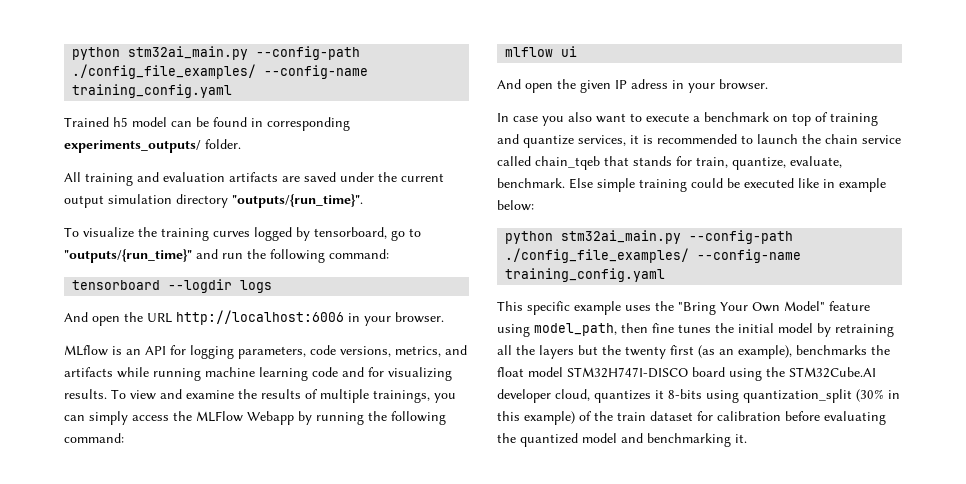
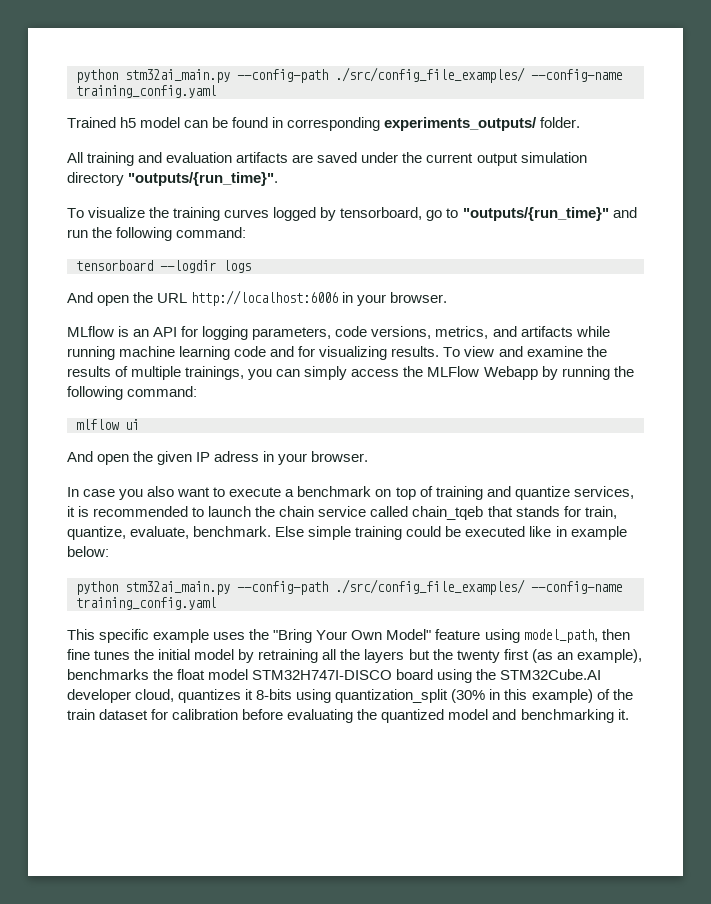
[72,46,361,60] [72,64,257,79] python stm32ai_main.py --config-path ./config_file_examples/ -> [76,67,525,83] python stm32ai_main.py --config-path ./src/config_file_examples/
[505,248,690,263] ./config_file_examples/ -> [335,579,525,595] ./src/config_file_examples/

